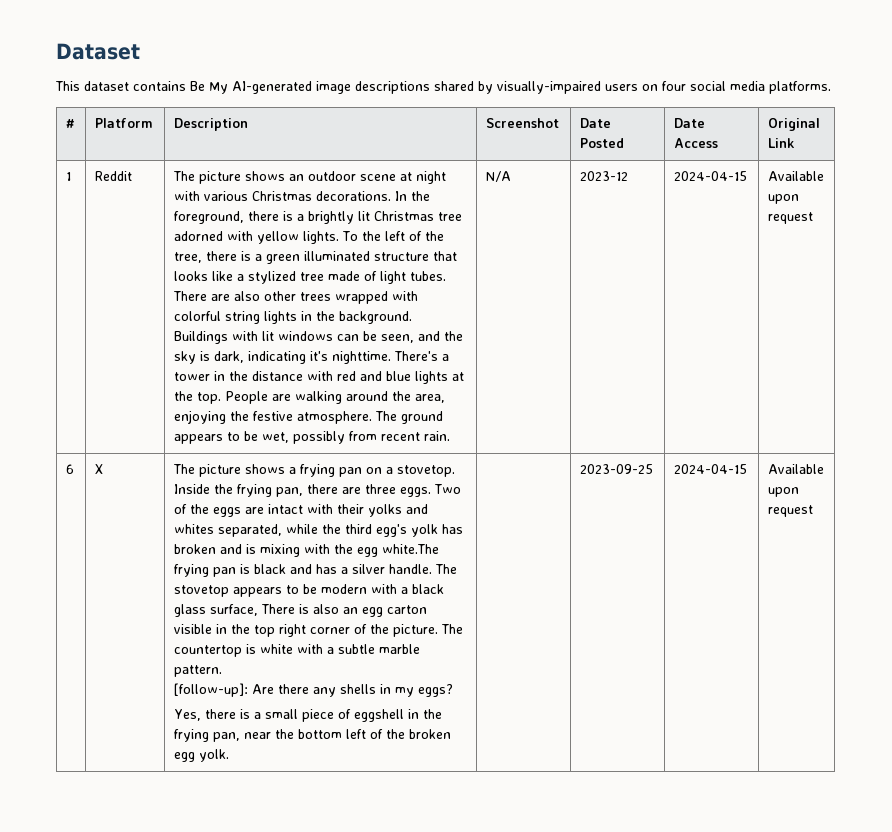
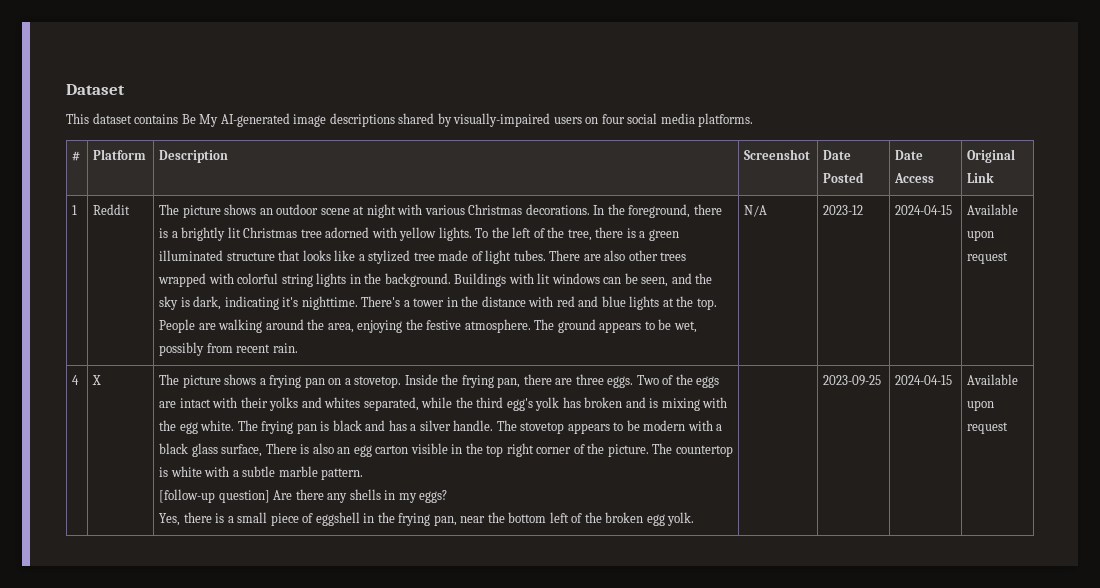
[65,464,74,474] 6 -> [72,375,80,385] 4
[381,544,439,554] white.The -> [200,420,258,431] white. The
[173,683,248,697] [follow-up]: -> [159,489,270,503] [follow-up question]

